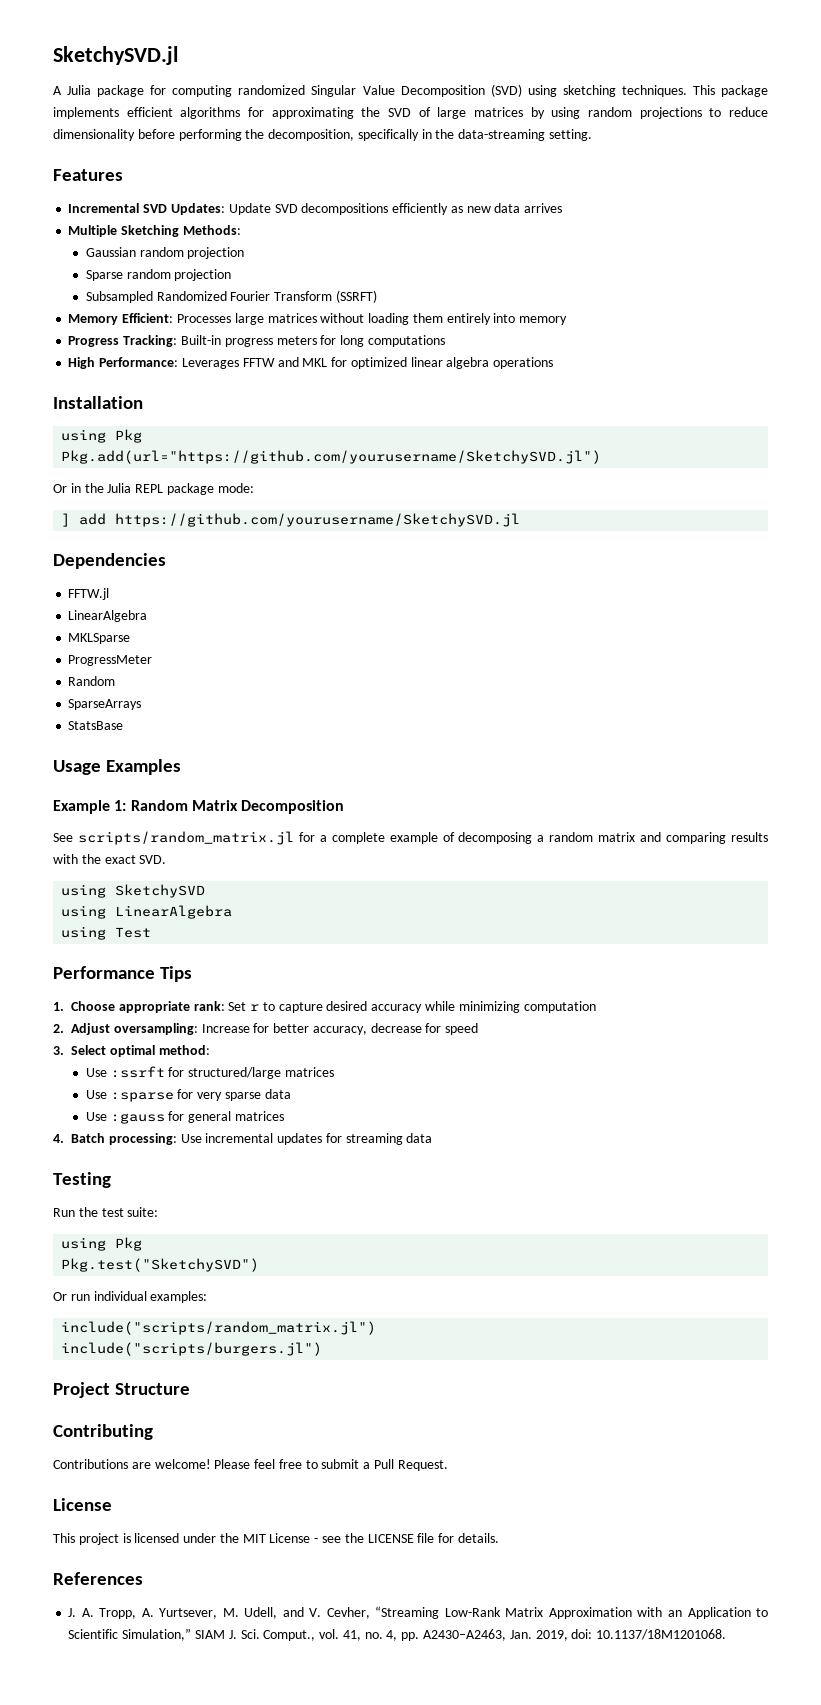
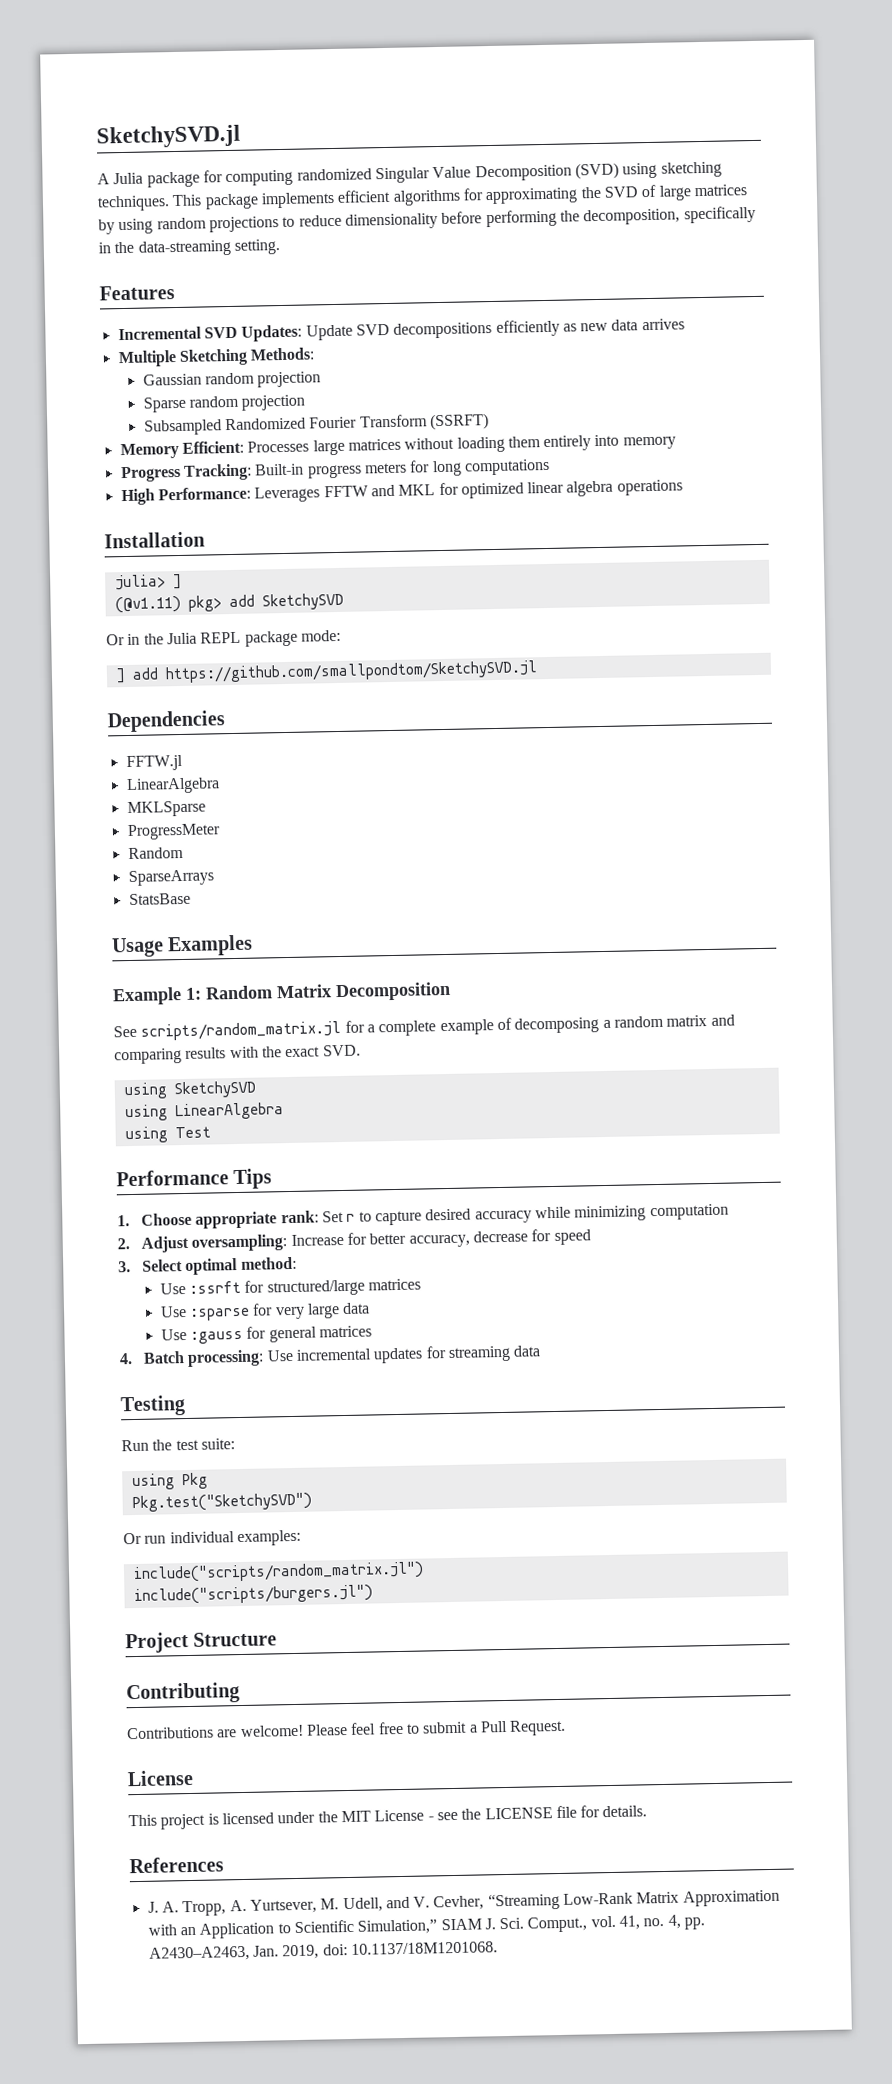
[61,429,143,443] [61,450,602,464] using Pkg // Pkg.add(url="https://github.com/yourusername/SketchySVD.jl") -> [114,573,182,591] [114,592,344,614] julia> ] // (@v1.11) pkg> add SketchySVD
[115,513,521,527] https://github.com/yourusername/SketchySVD.jl -> [164,660,538,684] https://github.com/smallpondtom/SketchySVD.jl
[224,1092,261,1101] sparse -> [306,1303,340,1319] large

